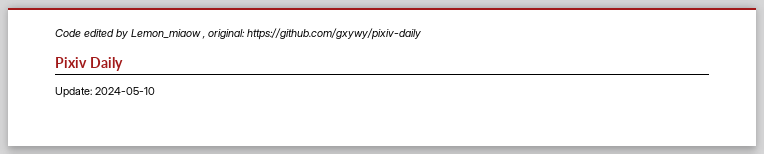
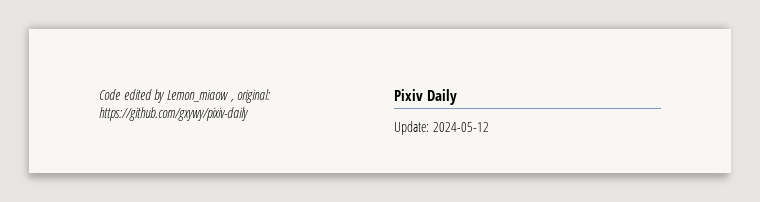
[95,87,155,95] 2024-05-10 -> [432,122,489,132] 2024-05-12

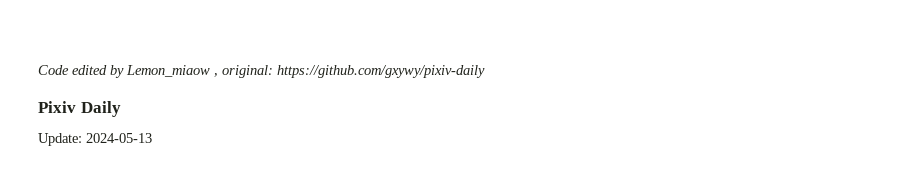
[432,122,489,132] 2024-05-12 -> [86,133,152,143] 2024-05-13

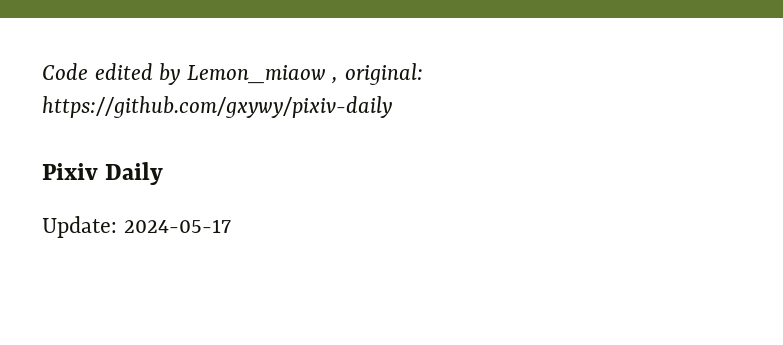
[86,133,152,143] 2024-05-13 -> [123,219,231,233] 2024-05-17

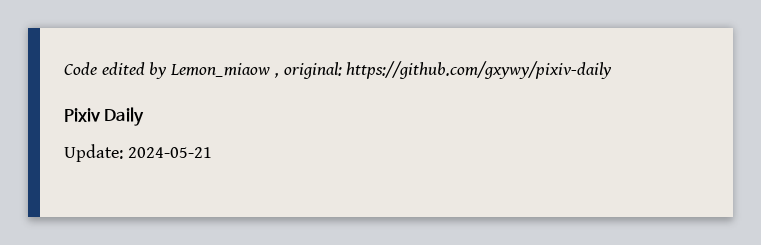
[123,219,231,233] 2024-05-17 -> [127,147,212,158] 2024-05-21

